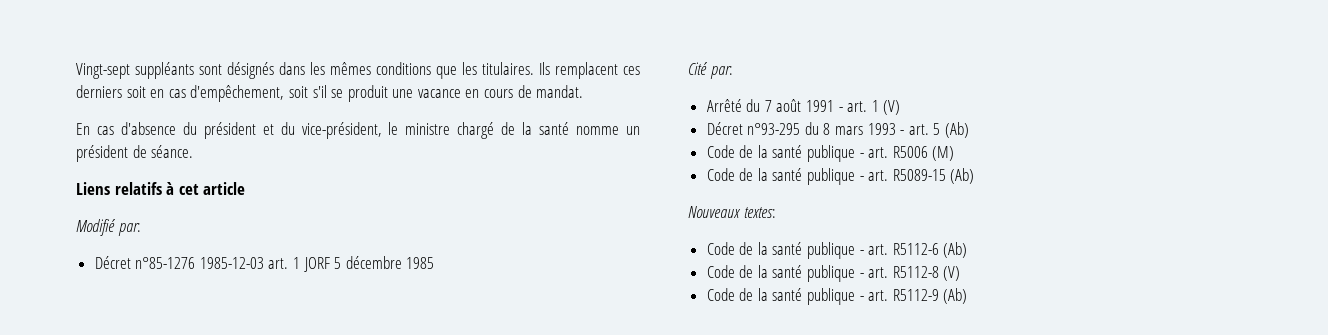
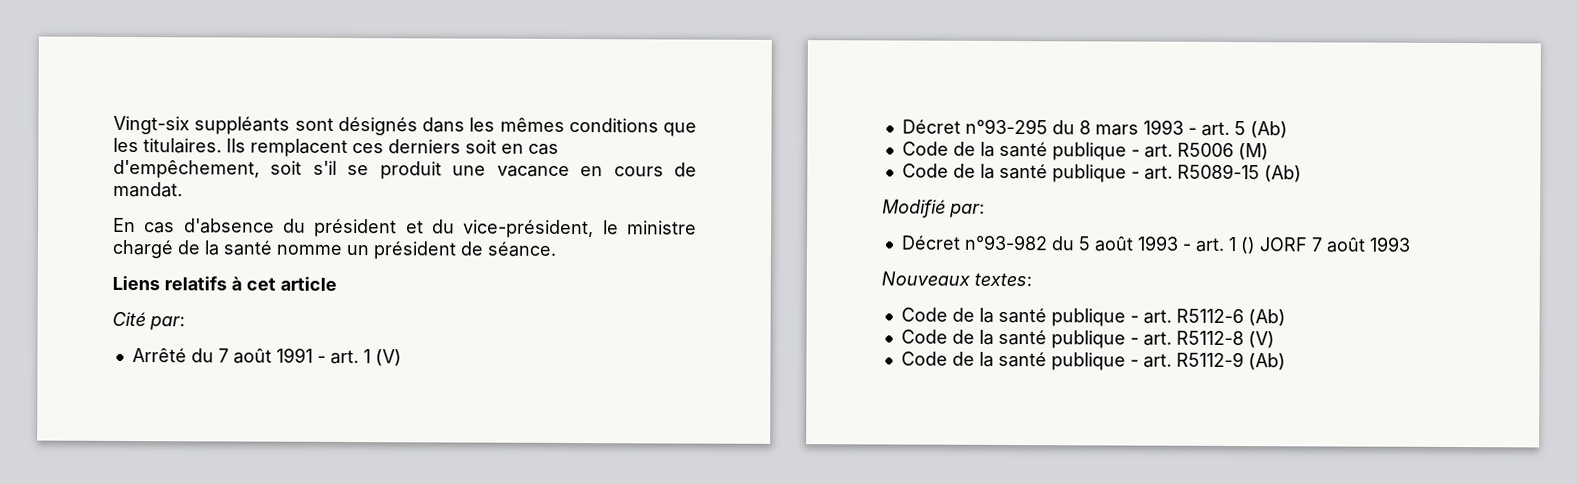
[76,63,130,79] Vingt-sept -> [113,115,190,135] Vingt-six
[76,219,141,236] [94,256,435,272] // Modifié par: // Décret n°85-1276 1985-12-03 art. 1 JORF 5 décembre 1985 -> (337, 283) none
(975, 176) none -> [882,199,985,218] [900,234,1411,255] // Modifié par: // Décret n°93-982 du 5 août 1993 - art. 1 () JORF 7 août 1993

